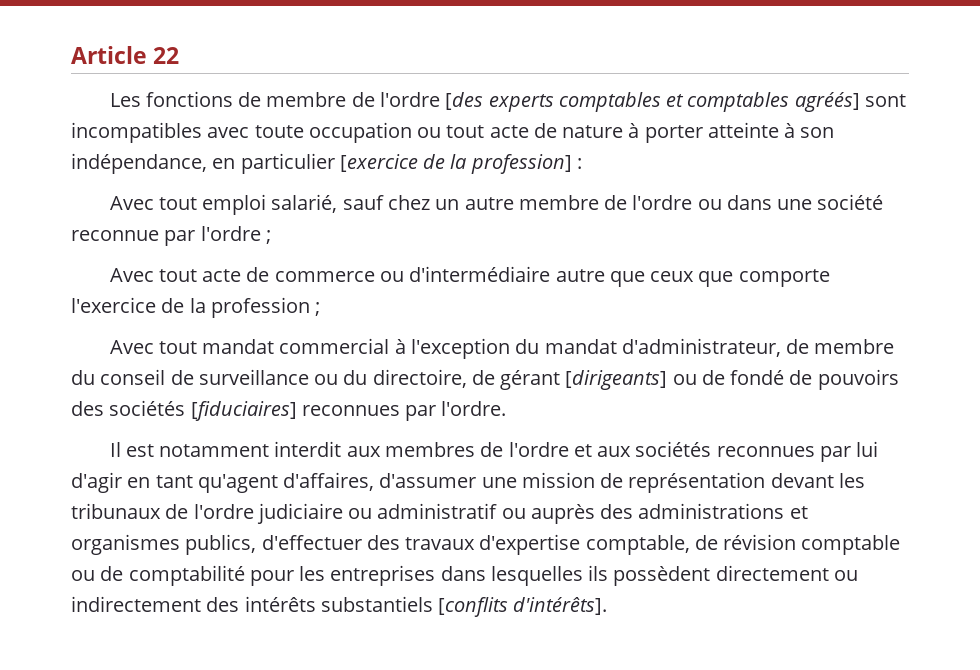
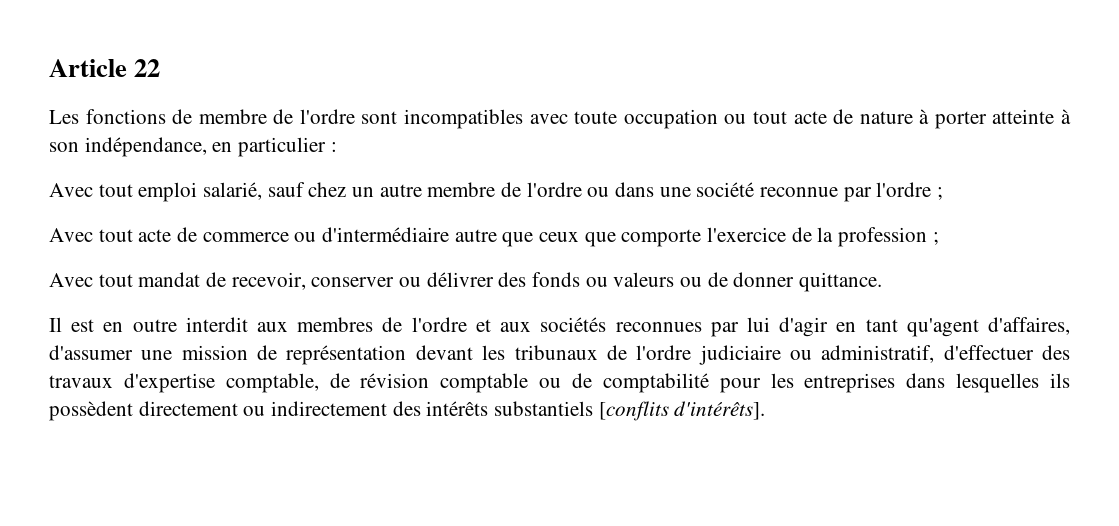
[445,92,860,112] [des experts comptables et comptables agréés] -> (355, 116) none
[339,154,572,174] [exercice de la profession] -> (327, 147) none
[279,338,895,359] [71,369,899,390] [71,400,507,421] commercial à l'exception du mandat d'administrateur, de membre du conseil de surveillance ou du directoire, de gérant [dirigeants] ou de fondé de pouvoirs des sociétés [fiduciaires] reconnues par l'ordre. -> [206,272,883,292] de recevoir, conserver ou délivrer des fonds ou valeurs ou de donner quittance.
[159,444,270,457] notamment -> [103,319,177,332] en outre
[377,503,808,524] [71,534,257,555] administratif ou auprès des administrations et organismes publics, -> [821,345,935,363] administratif,

